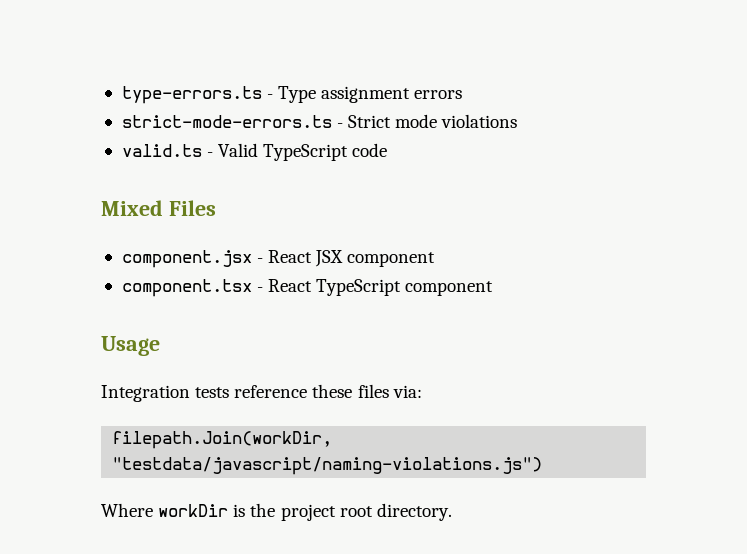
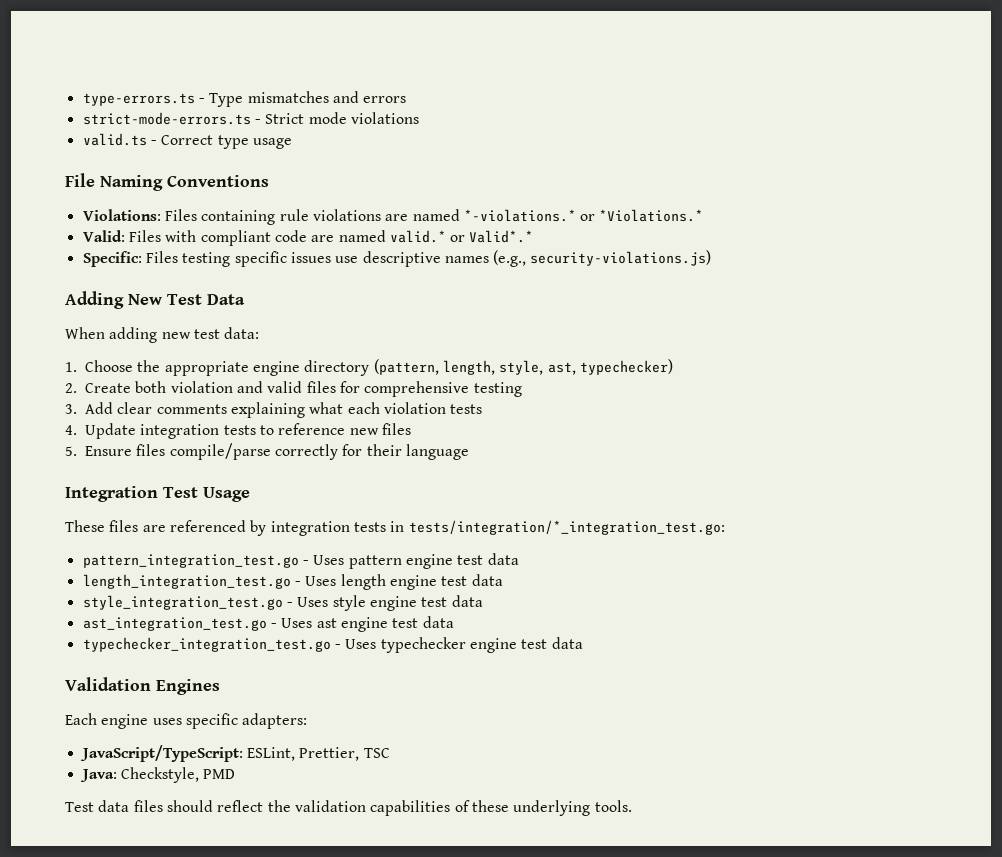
[321,86,411,103] assignment -> [247,91,359,103] mismatches and
[218,143,388,161] [101,200,216,216] [121,250,436,268] [121,279,494,297] [101,336,160,356] [101,384,422,402] [112,431,333,449] [112,457,543,475] [101,503,452,521] Valid TypeScript code // Mixed Files // component.jsx - React JSX component // component.tsx - React TypeScript component // Usage // Integration tests reference these files via: // filepath.Join(workDir, "testdata/javascript/naming-violations.js") // Where workDir is the project root directory. -> [161,135,292,149] [65,173,269,191] [82,209,704,225] [82,230,534,246] [82,250,712,267] [65,291,245,309] [65,327,260,343] [65,359,673,376] [65,381,522,397] [65,402,483,418] [65,423,411,439] [65,443,469,460] [65,486,250,502] [65,520,725,536] [82,553,519,569] [82,574,503,590] [82,595,483,611] [82,616,454,632] [82,637,583,653] [65,677,220,695] [65,713,308,729] [79,745,390,762] [79,767,236,783] [65,800,632,816] Correct type usage // File Naming Conventions // Violations: Files containing rule violations are named *-violations.* or *Violations.* // Valid: Files with compliant code are named valid.* or Valid*.* // Specific: Files testing specific issues use descriptive names (e.g., security-violations.js) // Adding New Test Data // When adding new test data: // 1. Choose the appropriate engine directory (pattern, length, style, ast, typechecker) // 2. Create both violation and valid files for comprehensive testing // 3. Add clear comments explaining what each violation tests // 4. Update integration tests to reference new files // 5. Ensure files compile/parse correctly for their language // Integration Test Usage // These files are referenced by integration tests in tests/integration/*_integration_test.go: // pattern_integration_test.go - Uses pattern engine test data // length_integration_test.go - Uses length engine test data // style_integration_test.go - Uses style engine test data // ast_integration_test.go - Uses ast engine test data // typechecker_integration_test.go - Uses typechecker engine test data // Validation Engines // Each engine uses specific adapters: // JavaScript/TypeScript: ESLint, Prettier, TSC // Java: Checkstyle, PMD // Test data files should reflect the validation capabilities of these underlying tools.

